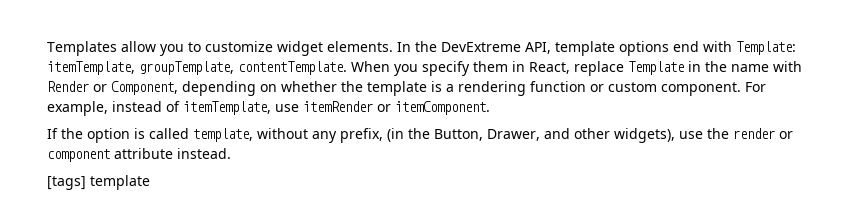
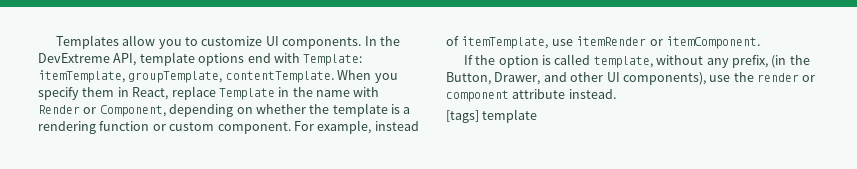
[277,41,393,56] widget elements. -> [265,36,362,49] UI components.
[614,128,675,143] widgets), -> [606,72,706,85] UI components),

